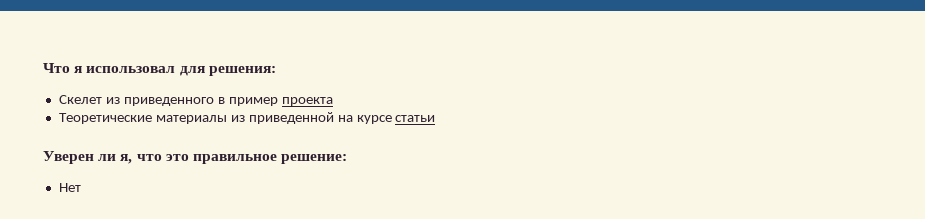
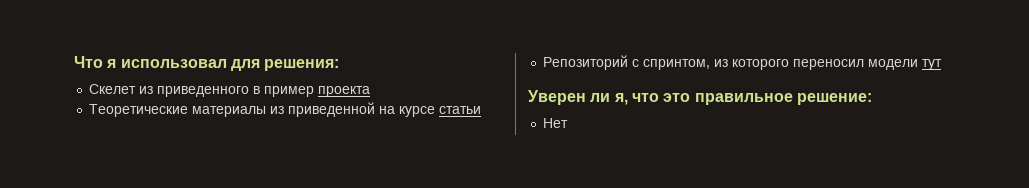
(436, 118) none -> [543,55,943,70] // Репозиторий с спринтом, из которого переносил модели тут

